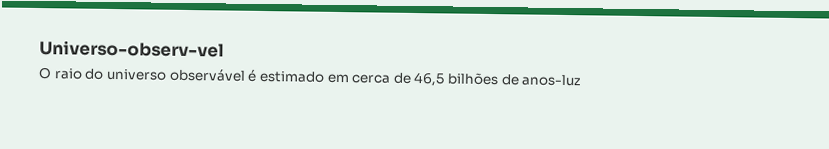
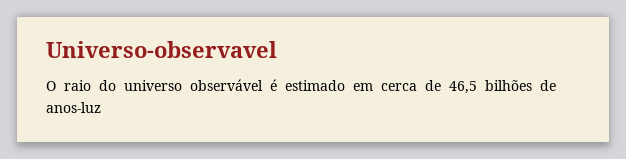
[39,40,224,58] Universo-observ-vel -> [46,41,277,58] Universo-observavel

